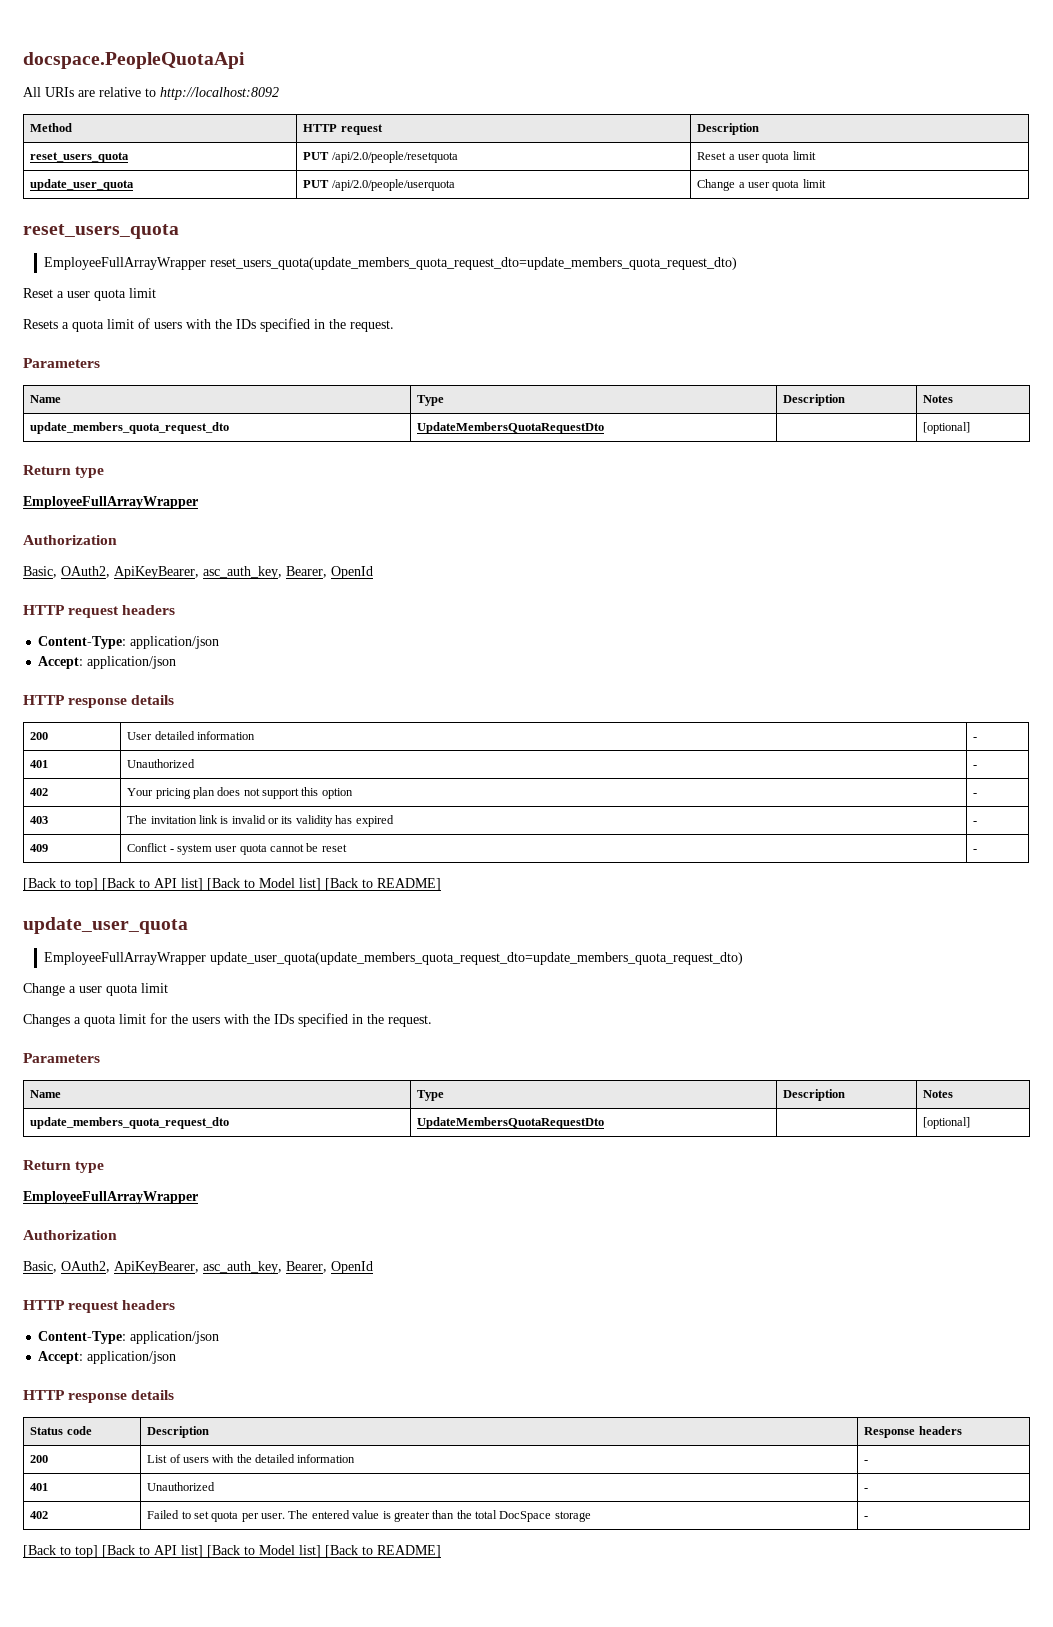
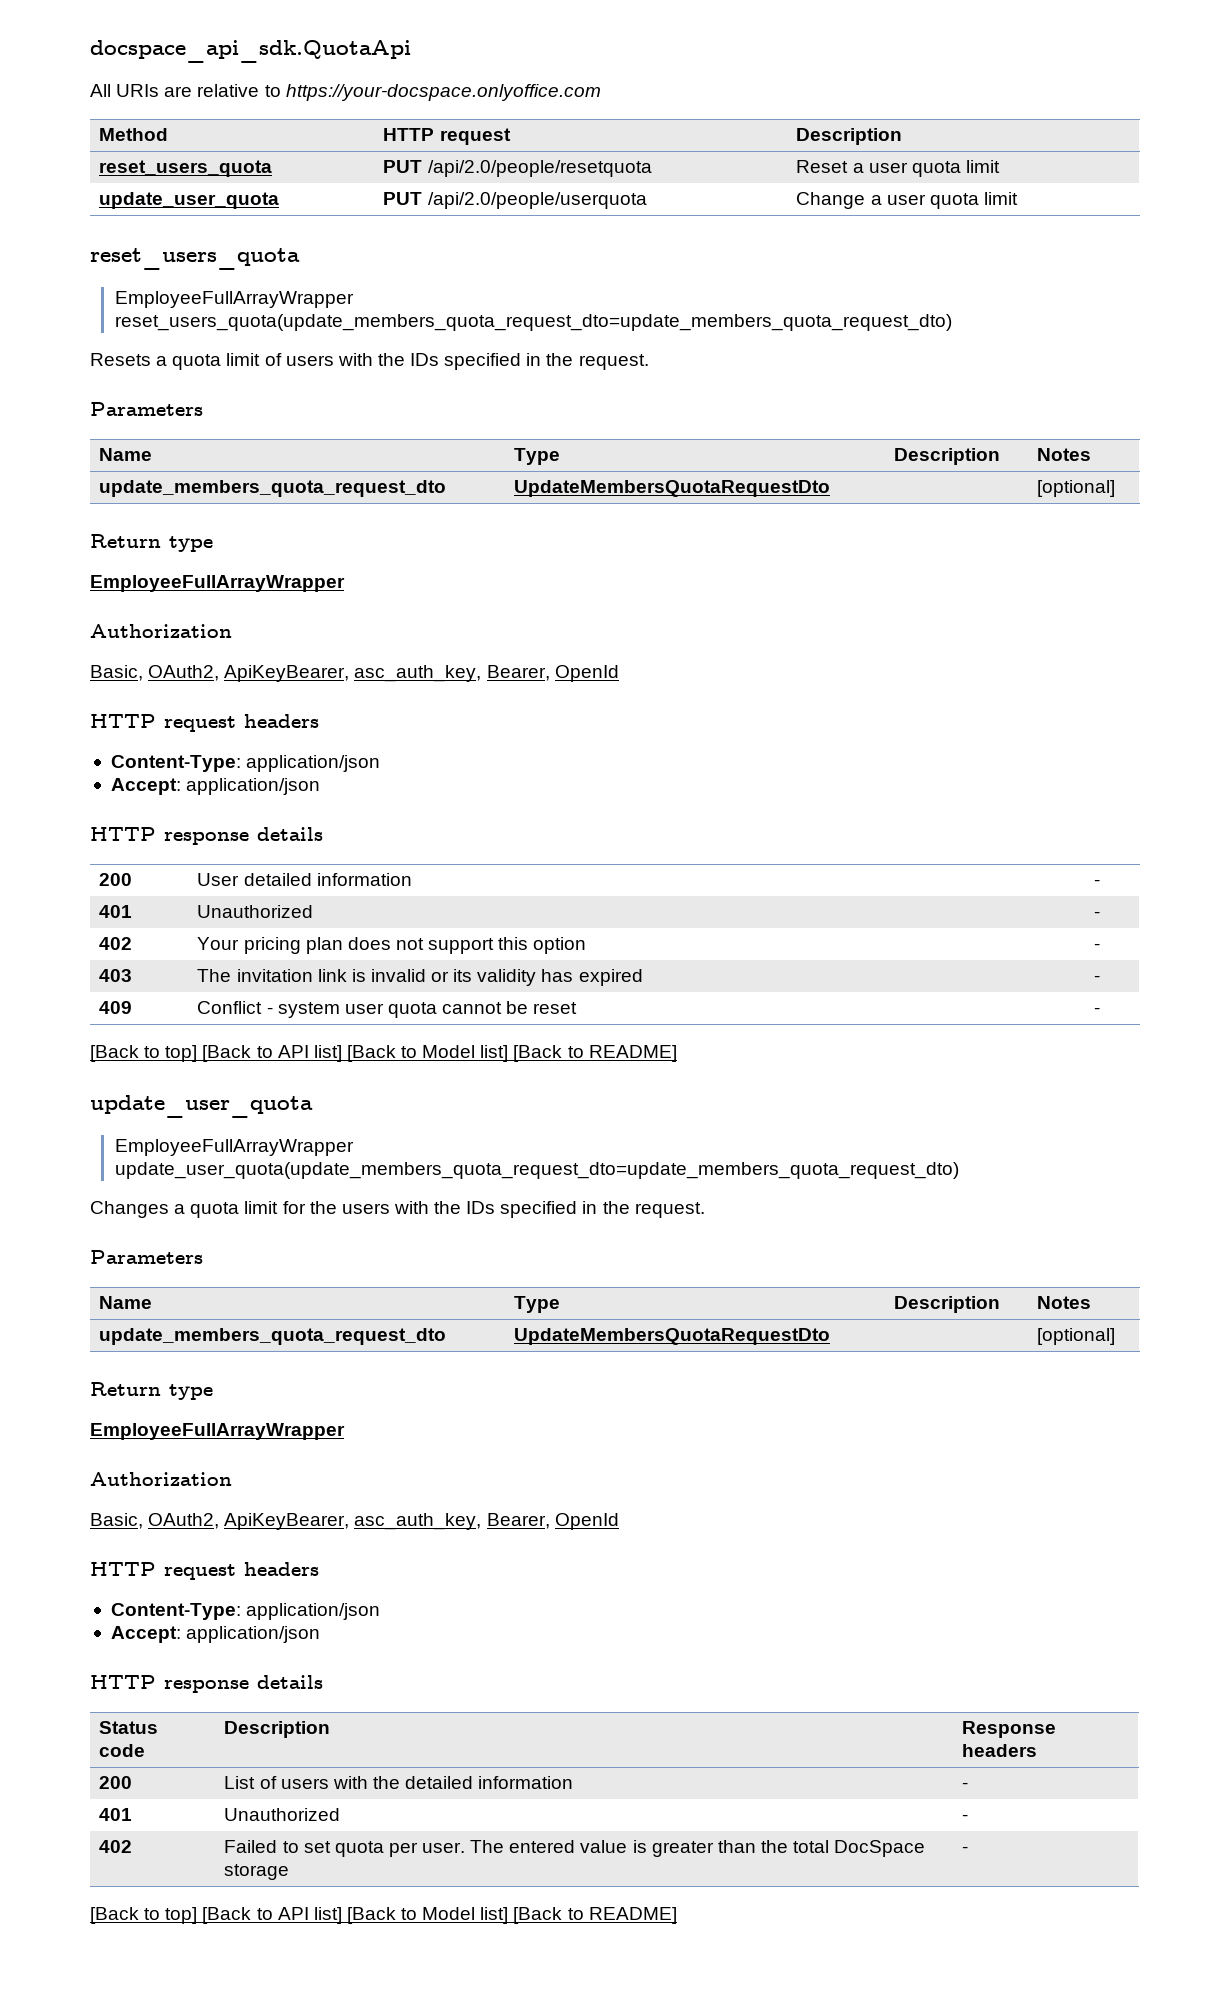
[23,52,245,69] docspace.PeopleQuotaApi -> [90,40,411,63] docspace_api_sdk.QuotaApi
[160,87,279,100] http://localhost:8092 -> [285,84,601,101] https://your-docspace.onlyoffice.com
[23,288,156,301] // Reset a user quota limit -> (952, 322) none
[23,983,168,996] // Change a user quota limit -> (959, 1170) none

